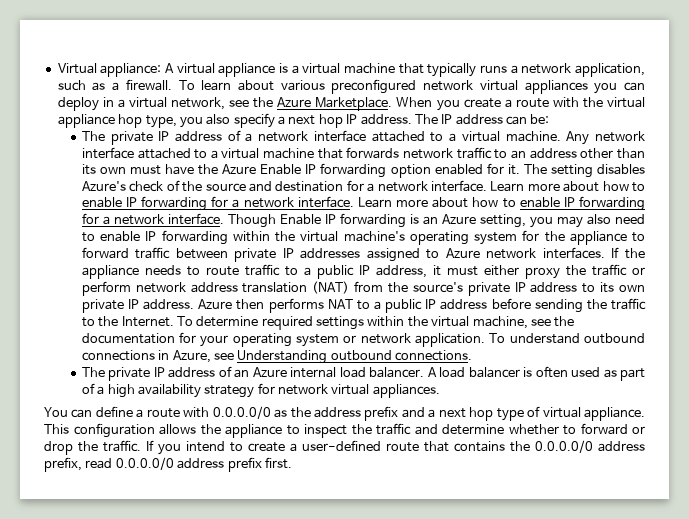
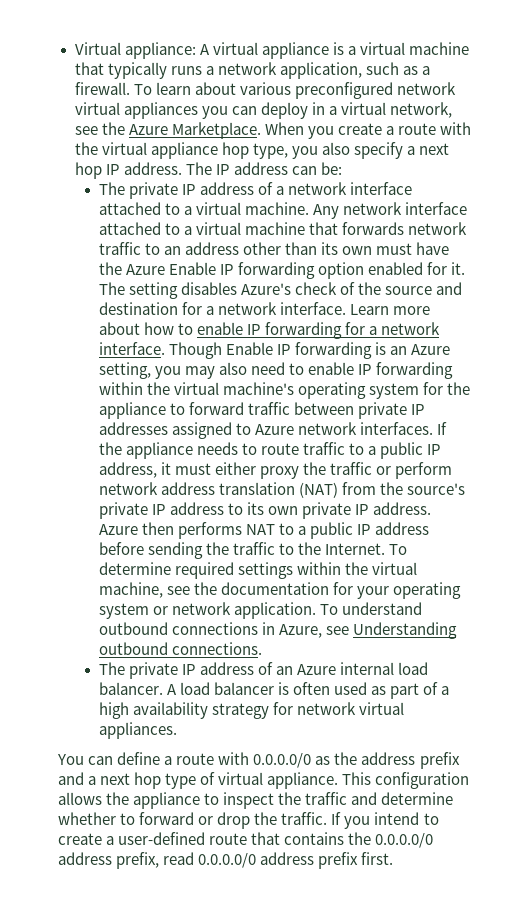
[357,196,645,211] [81,213,224,225] Learn more about how to enable IP forwarding for a network interface. -> (165, 348) none

